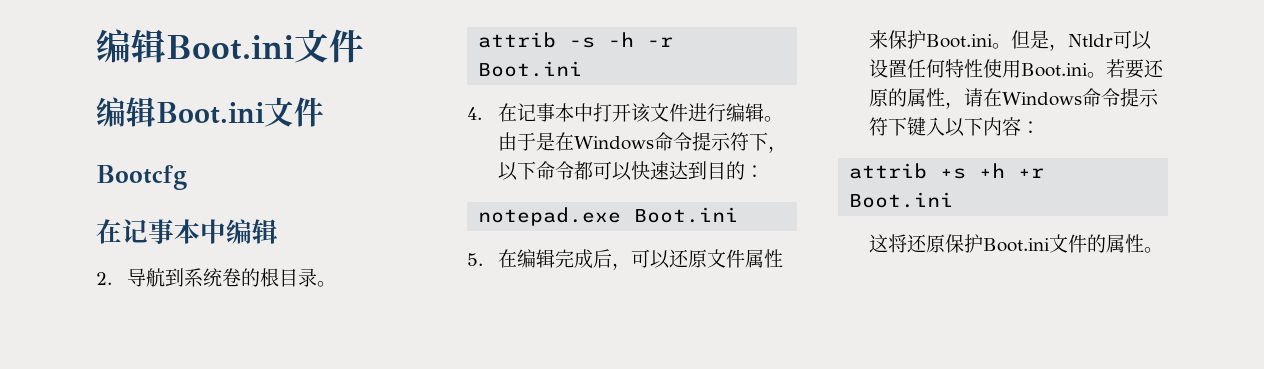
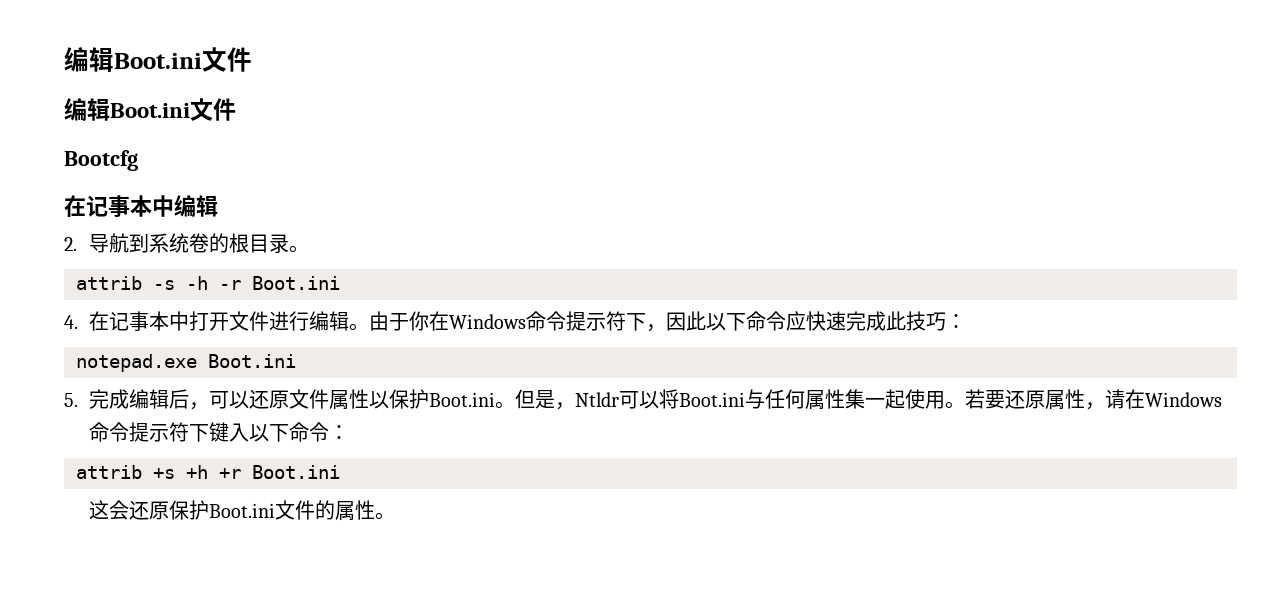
[631,103,652,123] 该 -> (229, 321) none
[536,132,556,151] 是 -> [408,311,429,331] 你
[498,161,746,181] 以下命令都可以快速达到目的 -> [665,311,946,331] 因此以下命令应快速完成此技巧
[498,249,594,269] 在编辑完成 -> [88,389,169,409] 完成编辑
[869,30,889,49] 来 -> [368,391,389,409] 以
[869,59,1089,78] 设置任何特性使用Boot.ini -> [658,389,945,410] 将Boot.ini与任何属性集一起使用
[888,88,908,107] 的 -> (1045, 399) none
[983,117,1022,136] 内容 -> [288,422,329,442] 命令
[888,234,908,253] 将 -> [108,500,129,520] 会

